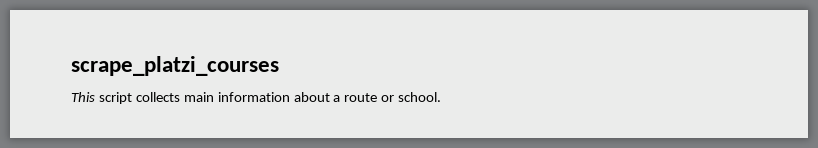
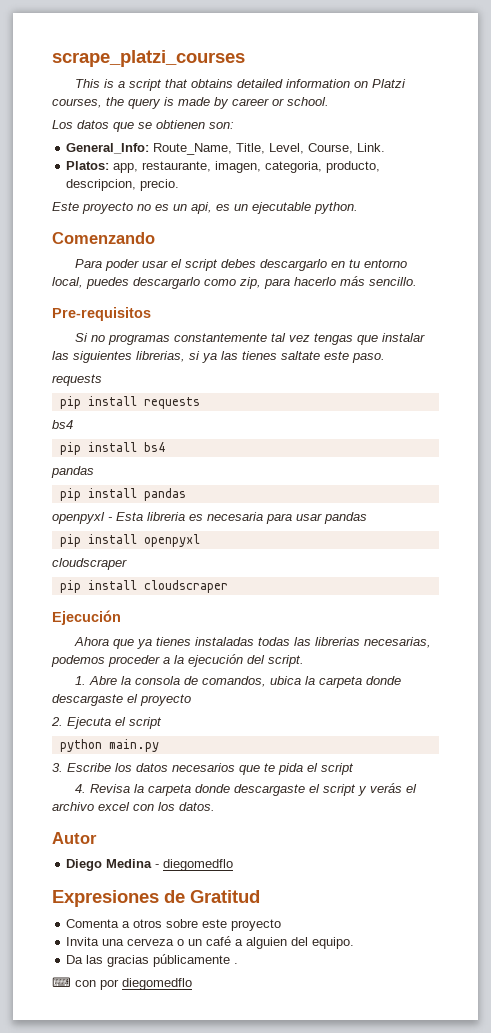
[98,92,442,104] script collects main information about a route or school. -> [103,79,406,91] [52,97,329,109] [52,120,234,132] [66,143,386,155] [66,161,381,173] [66,179,180,191] [52,202,358,214] [52,232,155,244] [74,259,407,271] [52,276,417,289] [52,307,151,321] [74,333,425,345] [52,351,385,363] [52,374,102,386] [59,396,200,409] [52,420,73,429] [59,442,165,455] [51,466,94,478] [59,488,186,501] [52,512,367,524] [59,534,200,547] [52,558,127,570] [59,580,228,593] [52,610,121,625] [73,637,431,649] [51,654,304,667] [74,676,401,688] [52,694,191,706] [51,717,162,729] [59,739,159,752] [52,763,354,775] [74,783,417,796] [52,802,215,811] [52,832,97,844] [66,859,234,871] [52,890,260,907] [66,919,282,931] [66,936,355,949] [66,954,239,967] [52,977,192,990] is a script that obtains detailed information on Platzi courses, the query is made by career or school. // Los datos que se obtienen son: // General_Info: Route_Name, Title, Level, Course, Link. // Platos: app, restaurante, imagen, categoria, producto, descripcion, precio. // Este proyecto no es un api, es un ejecutable python. // Comenzando // Para poder usar el script debes descargarlo en tu entorno local, puedes descargarlo como zip, para hacerlo más sencillo. // Pre-requisitos // Si no programas constantemente tal vez tengas que instalar las siguientes librerias, si ya las tienes saltate este paso. // requests // pip install requests // bs4 // pip install bs4 // pandas // pip install pandas // openpyxl - Esta libreria es necesaria para usar pandas // pip install openpyxl // cloudscraper // pip install cloudscraper // Ejecución // Ahora que ya tienes instaladas todas las librerias necesarias, podemos proceder a la ejecución del script. // 1. Abre la consola de comandos, ubica la carpeta donde descargaste el proyecto // 2. Ejecuta el script // python main.py // 3. Escribe los datos necesarios que te pida el script // 4. Revisa la carpeta donde descargaste el script y verás el archivo excel con los datos. // Autor // Diego Medina - diegomedflo // Expresiones de Gratitud // Comenta a otros sobre este proyecto // Invita una cerveza o un café a alguien del equipo. // Da las gracias públicamente . // ⌨ con por diegomedflo

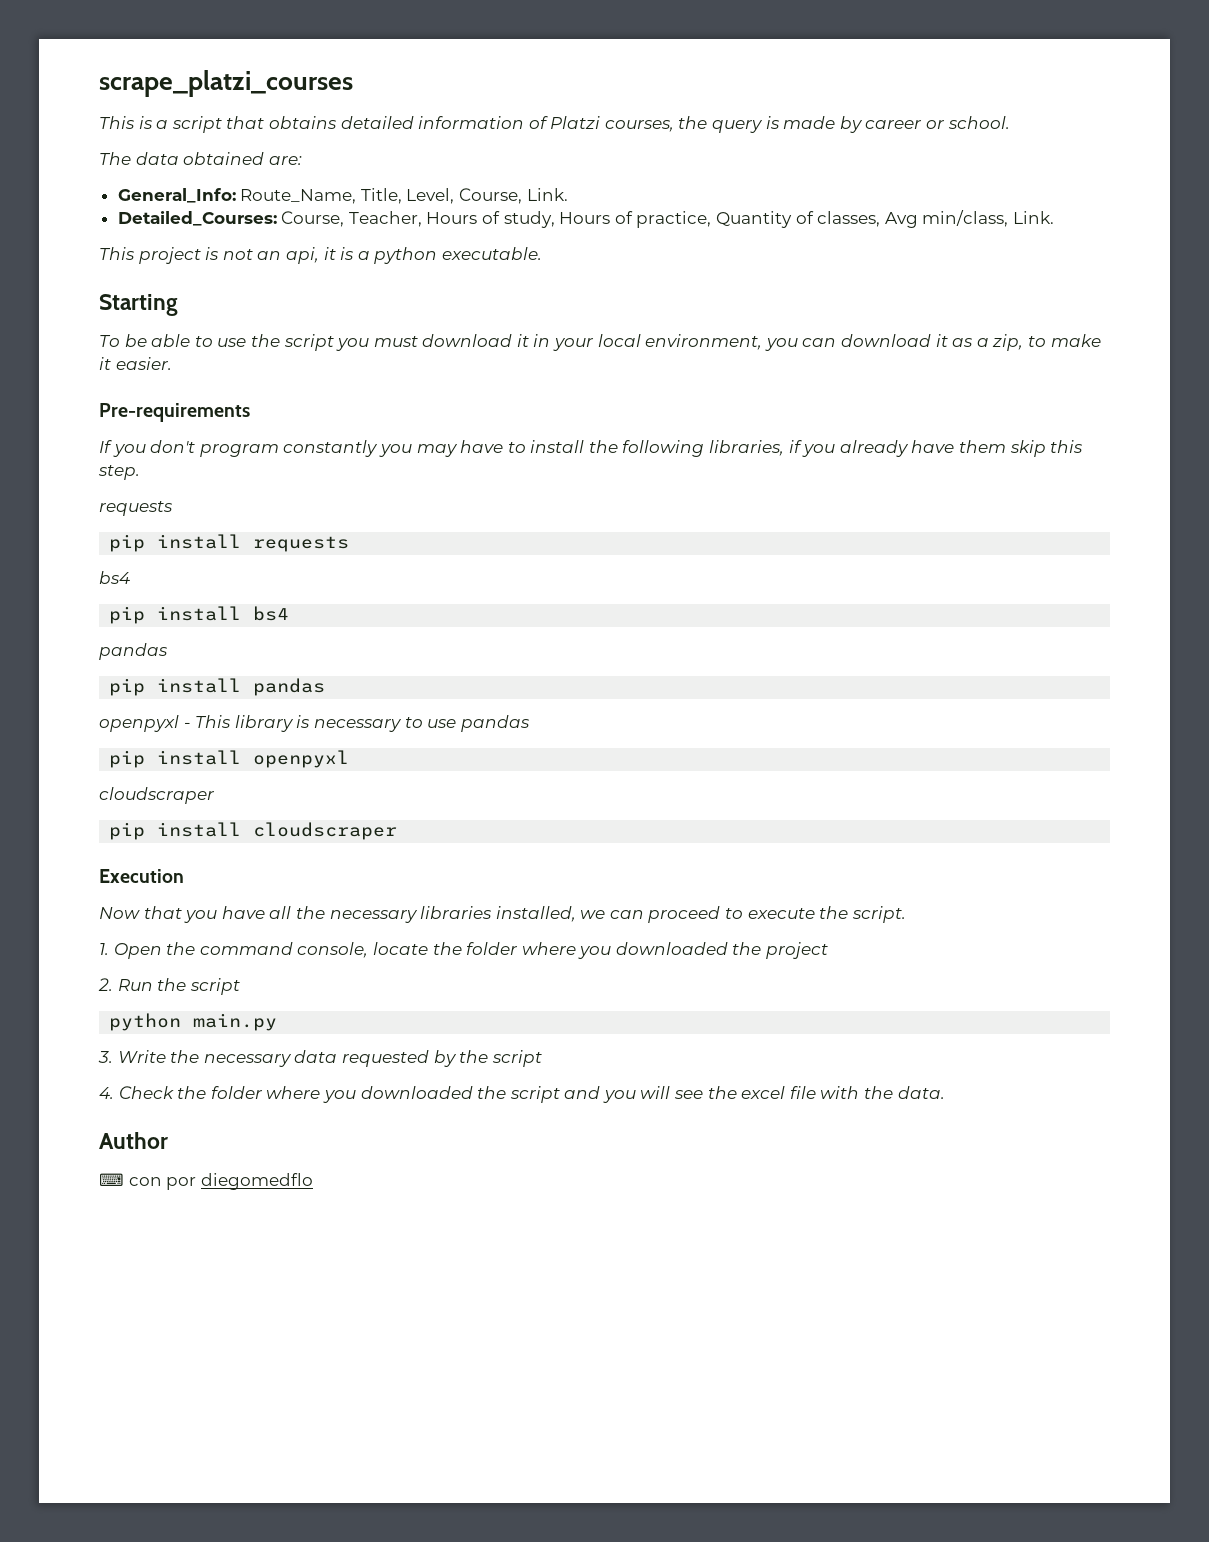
[353,81,368,88] on -> [528,116,548,129] of
[52,120,234,132] Los datos que se obtienen son: -> [99,152,302,165] The data obtained are:
[66,161,381,173] [66,179,180,191] [52,202,358,214] [52,232,155,244] [74,259,407,271] [52,276,417,289] [52,307,151,321] [74,333,425,345] [52,351,385,363] Platos: app, restaurante, imagen, categoria, producto, descripcion, precio. // Este proyecto no es un api, es un ejecutable python. // Comenzando // Para poder usar el script debes descargarlo en tu entorno local, puedes descargarlo como zip, para hacerlo más sencillo. // Pre-requisitos // Si no programas constantemente tal vez tengas que instalar las siguientes librerias, si ya las tienes saltate este paso. -> [117,210,1054,228] [99,247,542,264] [99,294,178,316] [99,334,1101,351] [99,357,172,370] [99,403,250,422] [99,440,1083,457] [98,465,140,480] Detailed_Courses: Course, Teacher, Hours of study, Hours of practice, Quantity of classes, Avg min/class, Link. // This project is not an api, it is a python executable. // Starting // To be able to use the script you must download it in your local environment, you can download it as a zip, to make it easier. // Pre-requirements // If you don't program constantly you may have to install the following libraries, if you already have them skip this step.
[116,512,322,524] Esta libreria es necesaria para usar -> [195,715,457,732] This library is necessary to use
[52,610,121,625] [73,637,431,649] [51,654,304,667] [74,676,401,688] [52,694,191,706] Ejecución // Ahora que ya tienes instaladas todas las librerias necesarias, podemos proceder a la ejecución del script. // 1. Abre la consola de comandos, ubica la carpeta donde descargaste el proyecto -> [99,869,184,883] [99,906,906,923] [99,942,829,959] Execution // Now that you have all the necessary libraries installed, we can proceed to execute the script. // 1. Open the command console, locate the folder where you downloaded the project
[67,717,126,729] Ejecuta el -> [117,978,187,991] Run the
[67,763,354,775] [74,783,417,796] [52,802,215,811] [52,832,97,844] [66,859,234,871] [52,890,260,907] [66,919,282,931] [66,936,355,949] [66,954,239,967] Escribe los datos necesarios que te pida el script // 4. Revisa la carpeta donde descargaste el script y verás el archivo excel con los datos. // Autor // Diego Medina - diegomedflo // Expresiones de Gratitud // Comenta a otros sobre este proyecto // Invita una cerveza o un café a alguien del equipo. // Da las gracias públicamente . -> [117,1050,542,1067] [99,1086,945,1103] [99,1132,168,1149] Write the necessary data requested by the script // 4. Check the folder where you downloaded the script and you will see the excel file with the data. // Author

